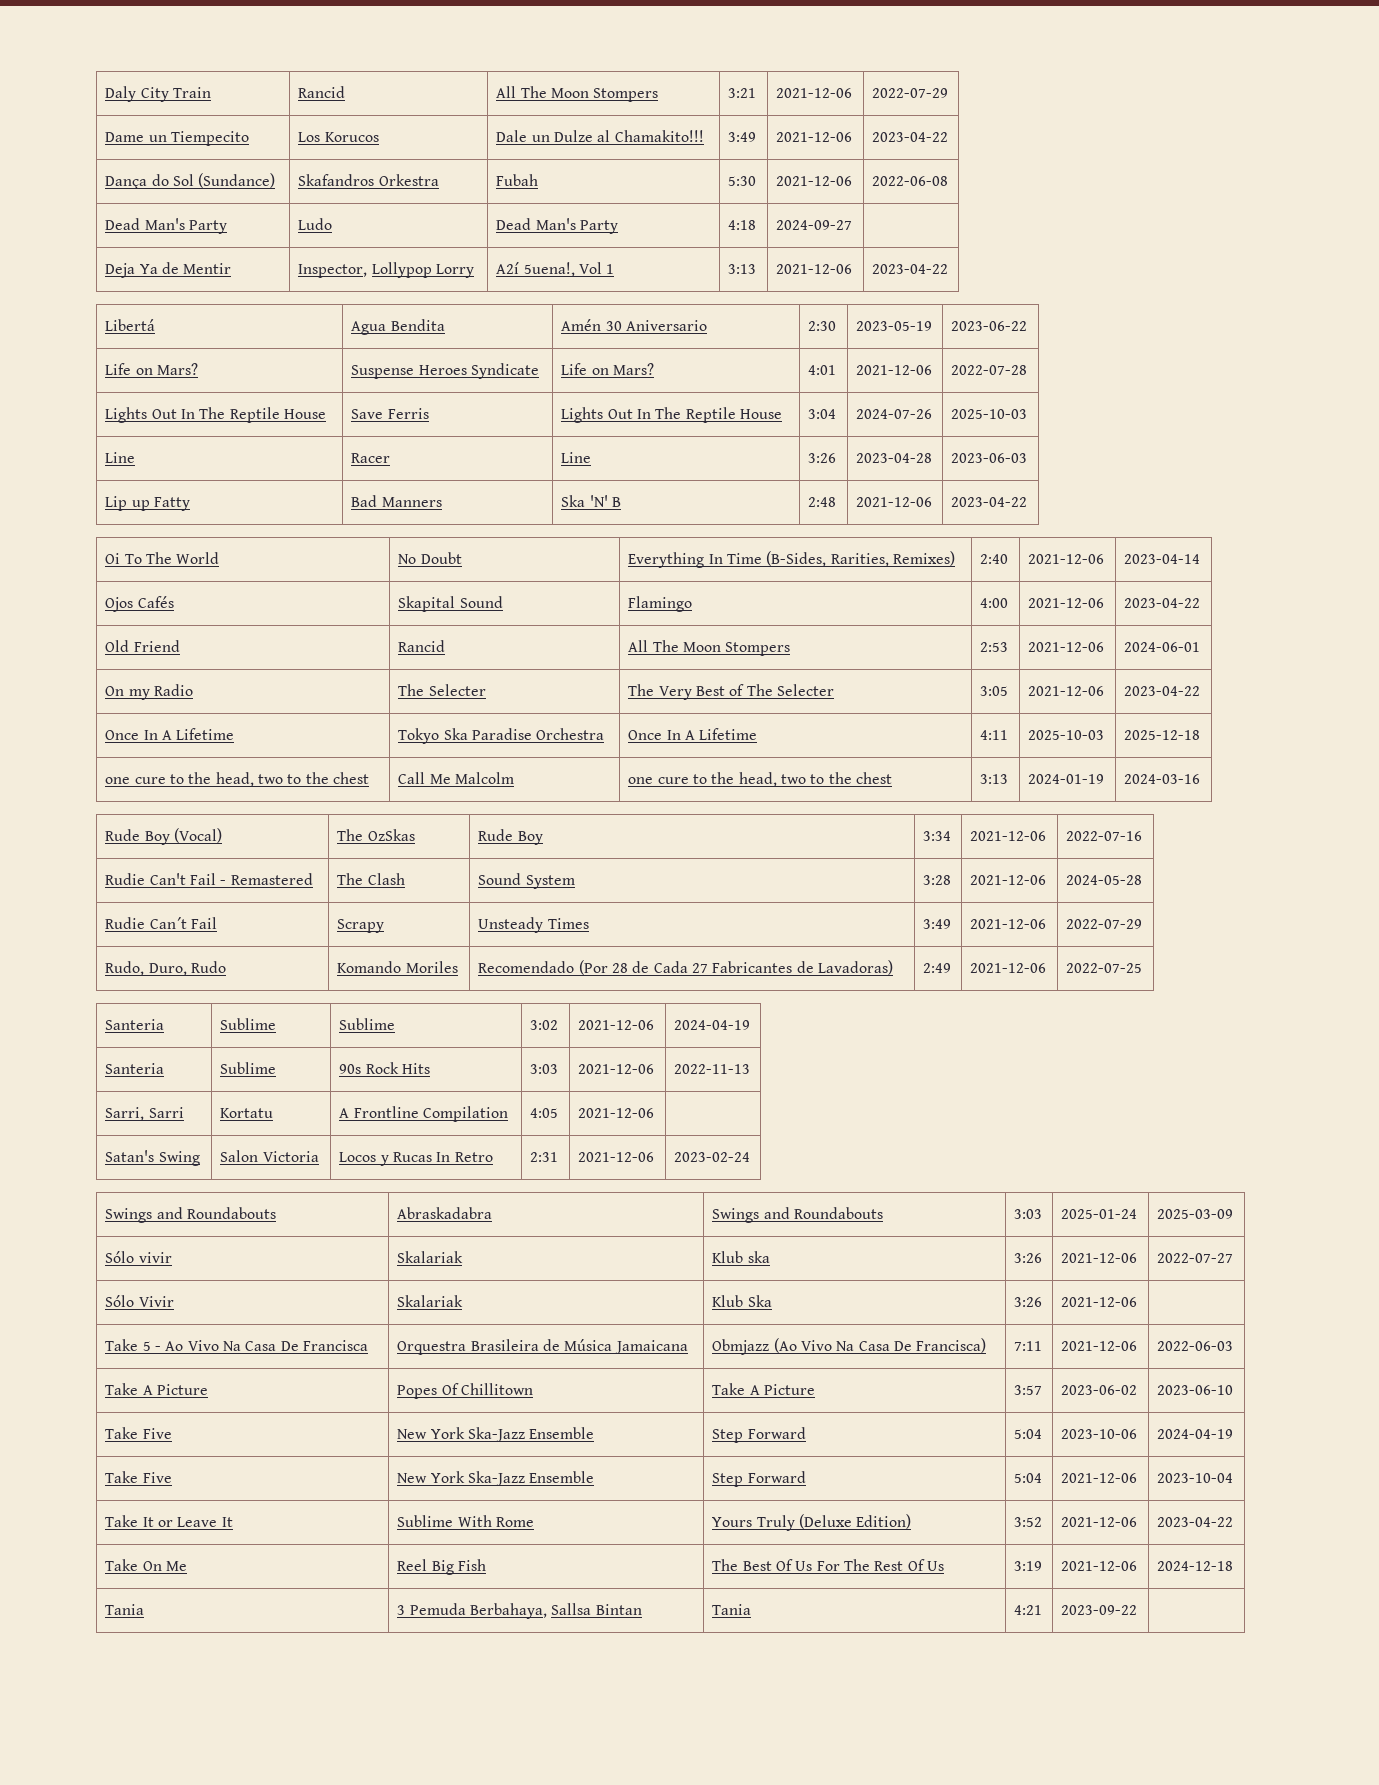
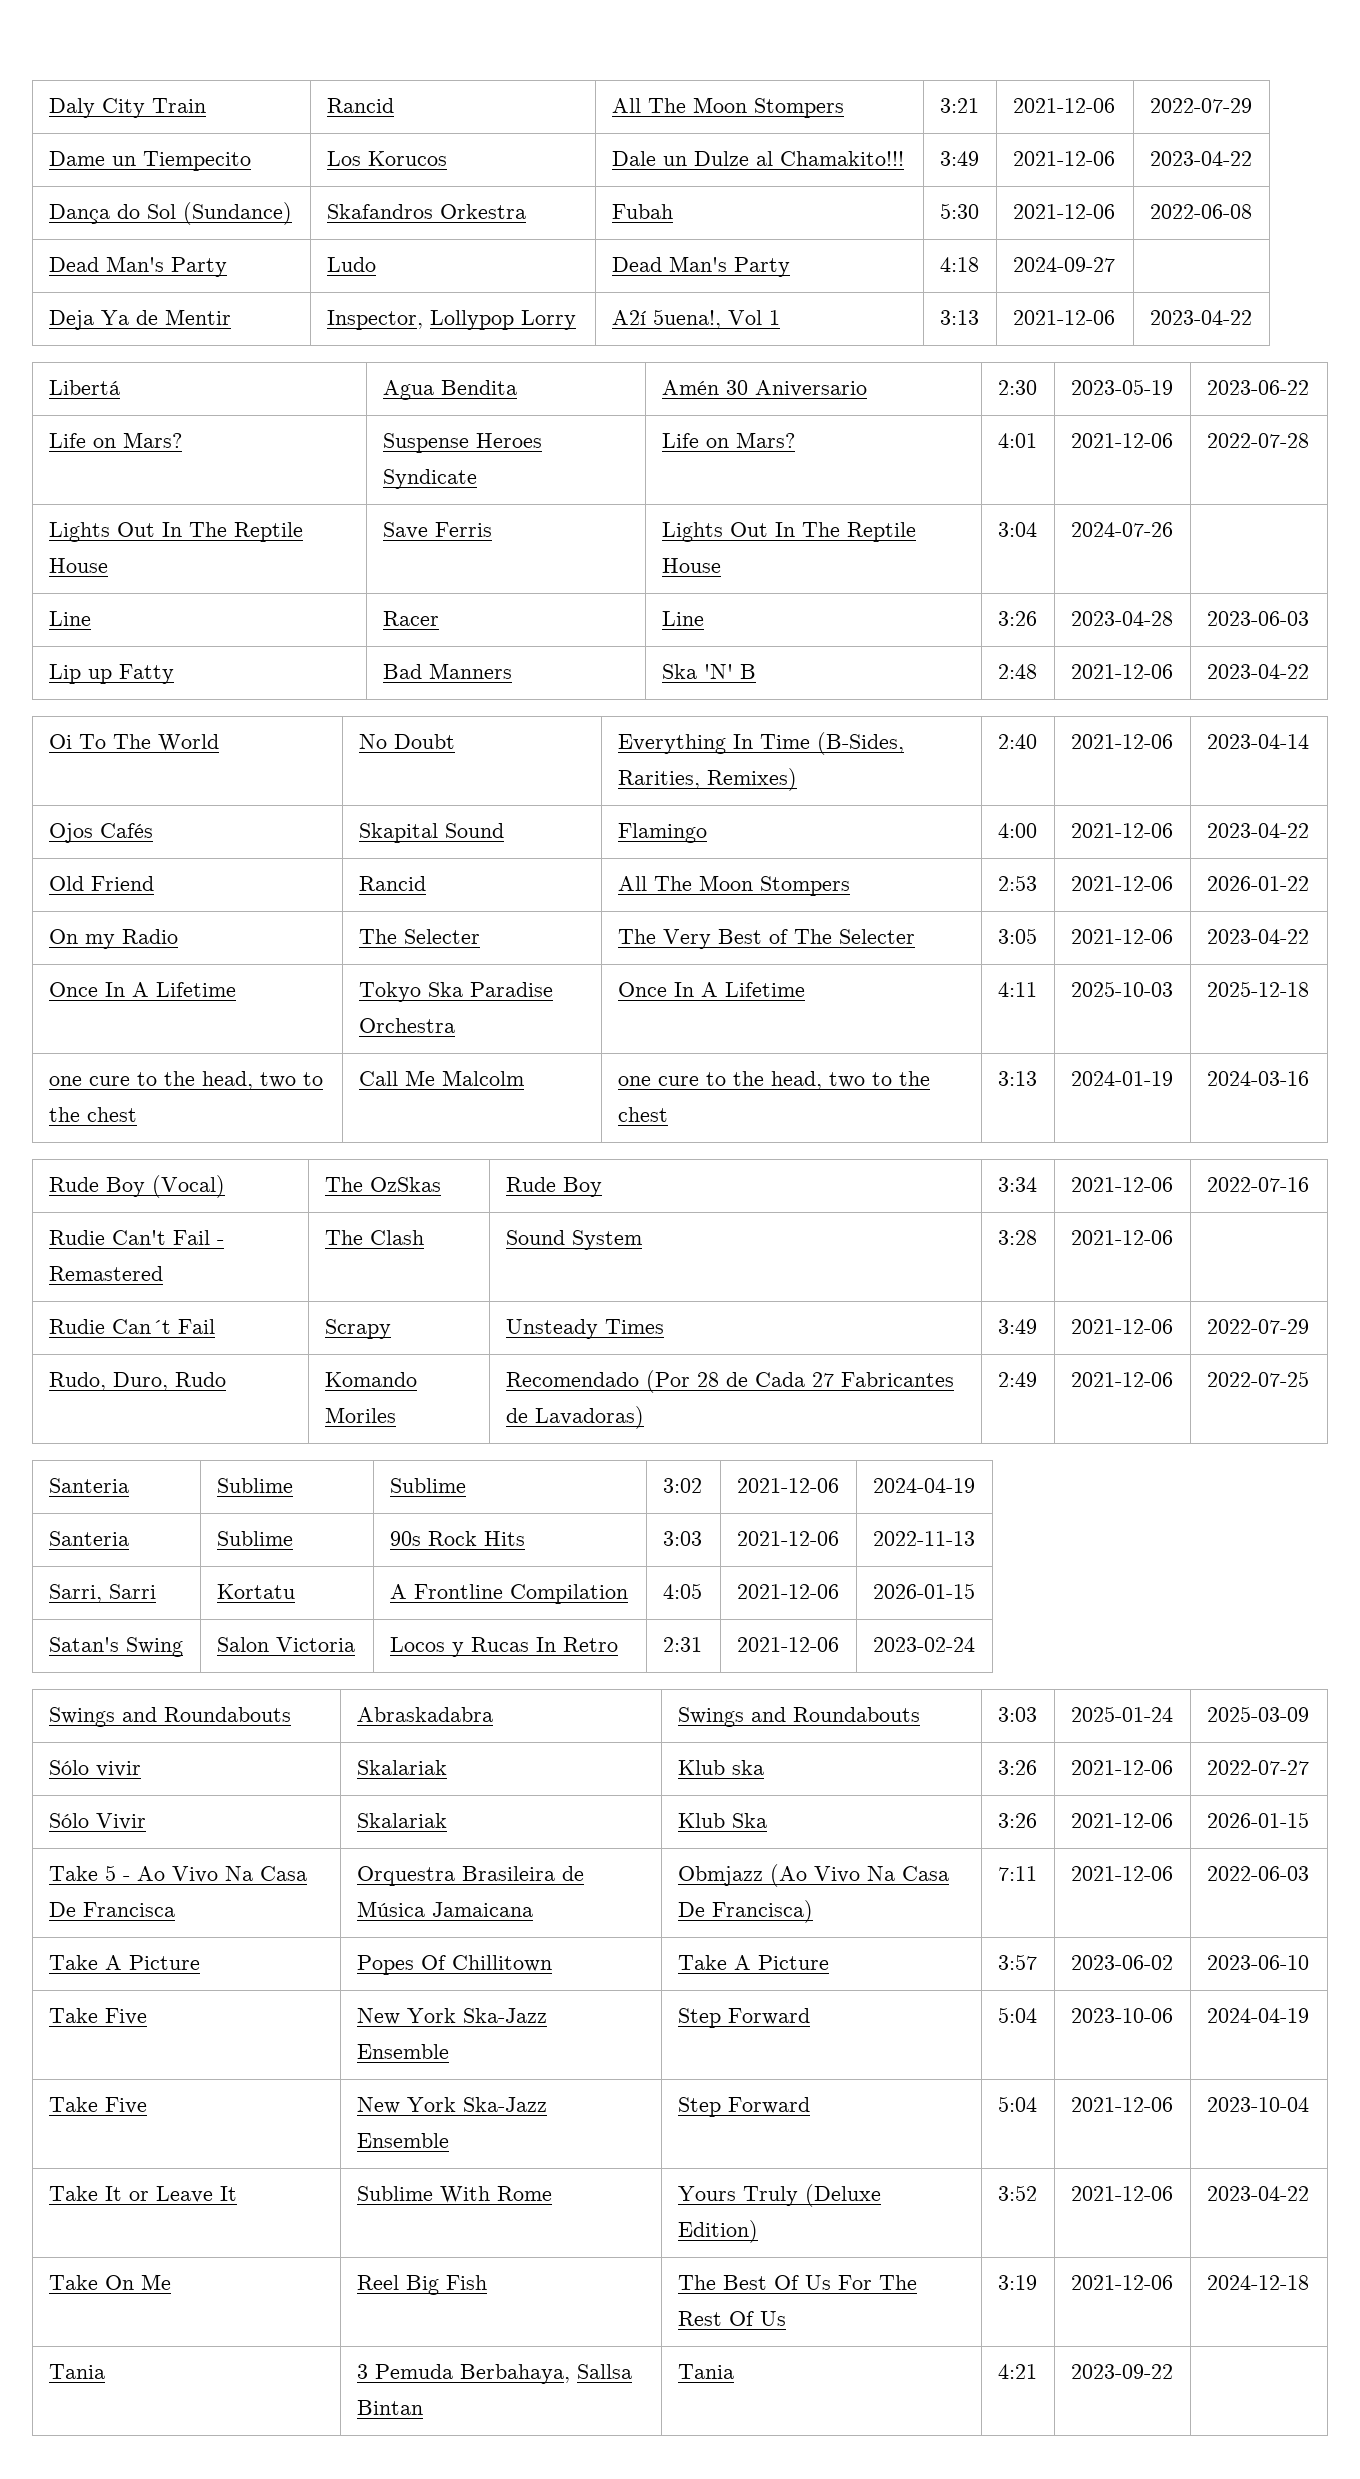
[951,409,1028,419] 2025-10-03 -> (1173, 529) none
[1124,642,1201,652] 2024-06-01 -> [1206,876,1309,891] 2026-01-22
[1066,875,1143,885] 2024-05-28 -> (1173, 1237) none
(655, 1113) none -> [872,1583,975,1599] 2026-01-15
(1138, 1302) none -> [1206,1812,1309,1828] 2026-01-15

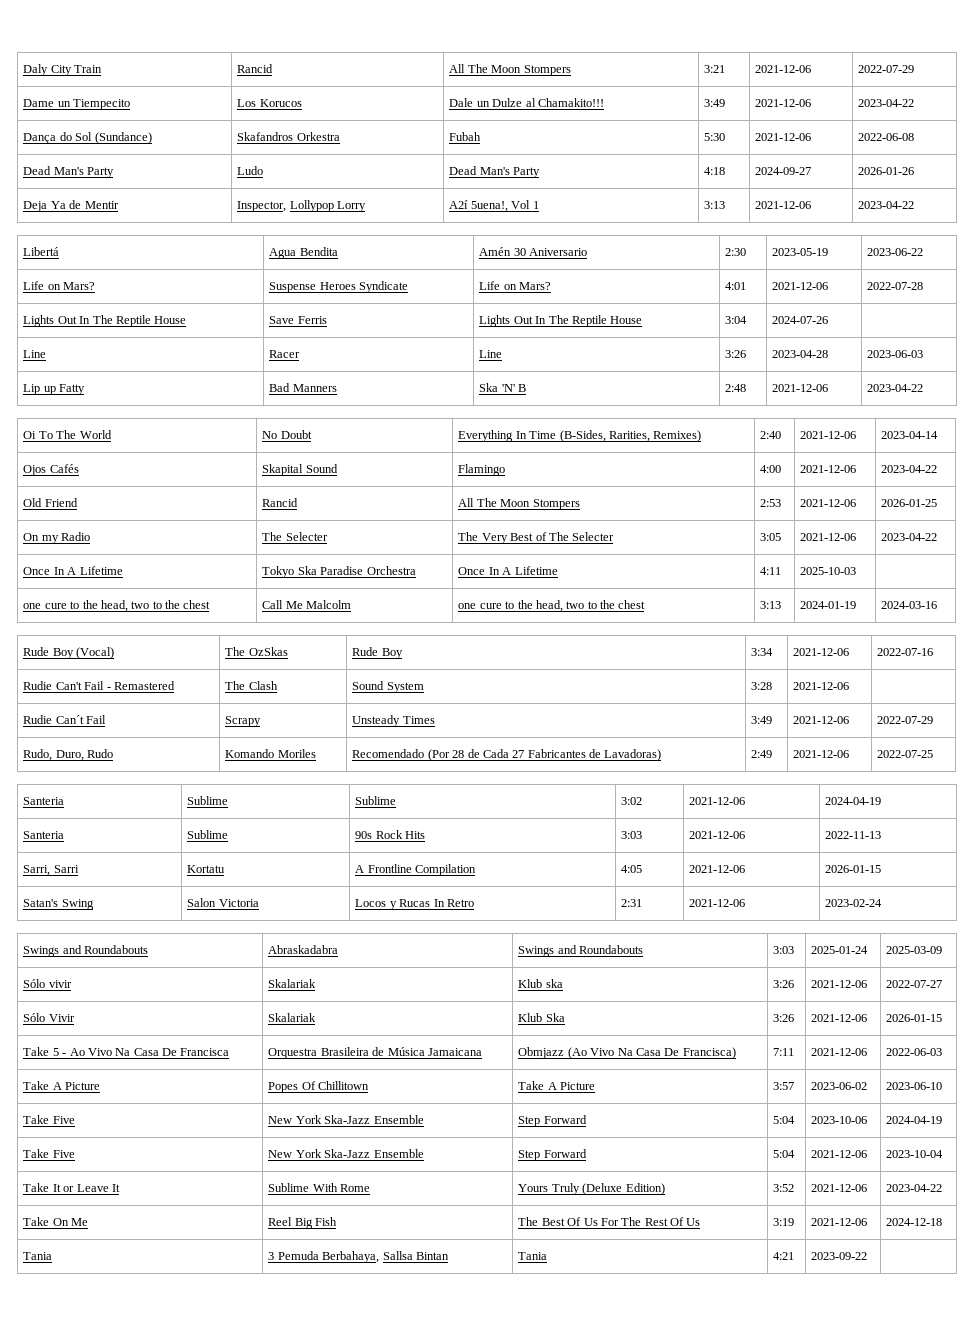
(1115, 264) none -> [858,167,915,175] 2026-01-26
[1206,876,1309,891] 2026-01-22 -> [881,499,938,507] 2026-01-25
[1206,981,1309,997] 2025-12-18 -> (857, 571) none

